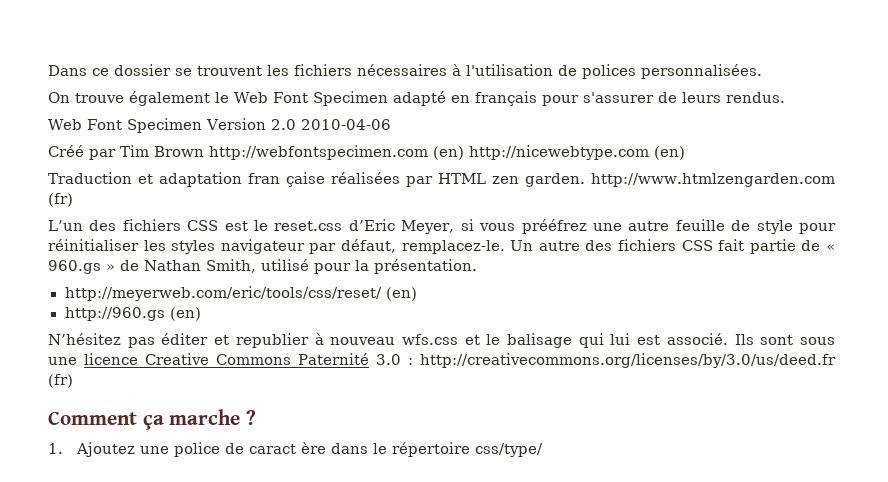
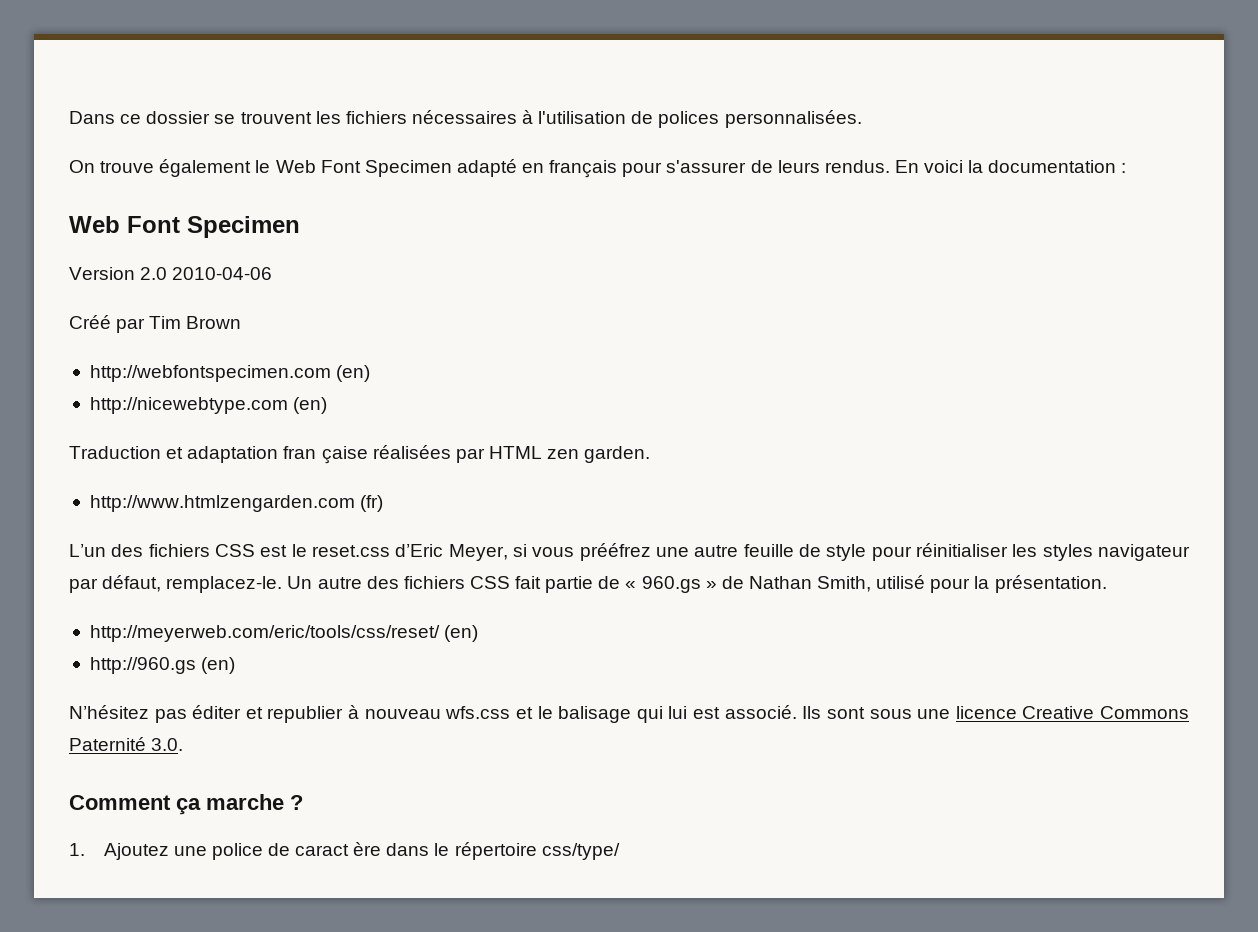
[48,118,202,133] // Web Font Specimen -> [894,160,1127,173] [69,216,300,238] En voici la documentation : // Web Font Specimen //
(204, 151) none -> (242, 322) //
(464, 153) none -> (371, 373) //
(586, 180) none -> (651, 454) //
[376,353,836,368] [48,374,73,388] 3.0 : http://creativecommons.org/licenses/by/3.0/us/deed.fr (fr) -> [151,738,184,751] 3.0.

